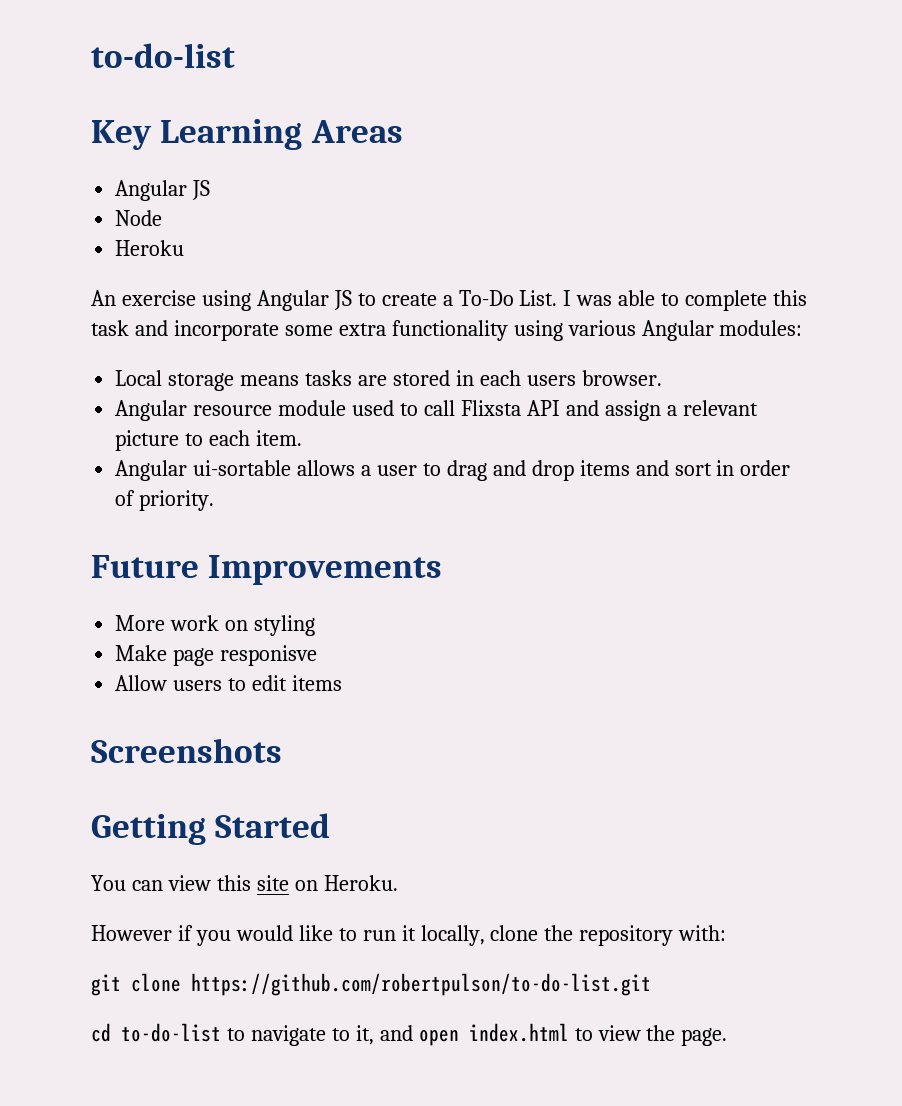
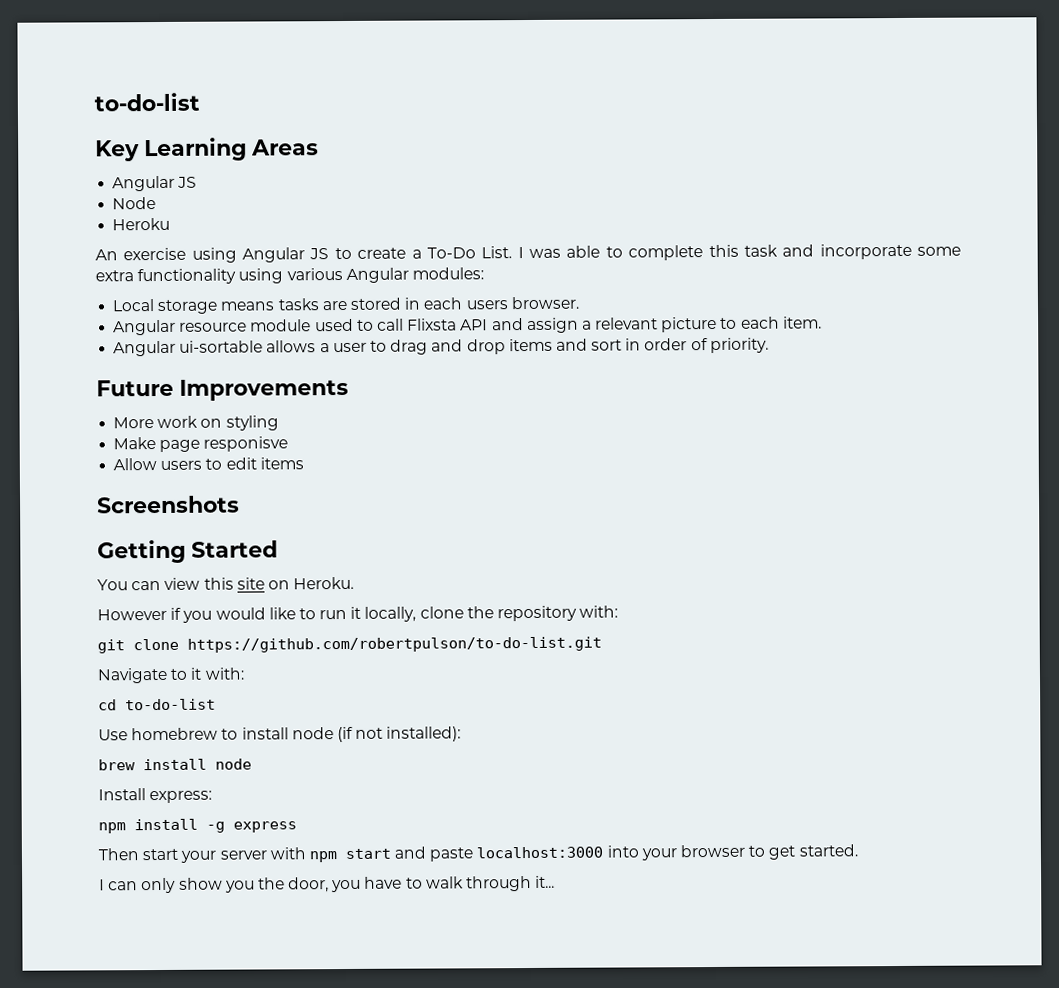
[91,1023,728,1046] cd to-do-list to navigate to it, and open index.html to view the page. -> [97,667,244,684] [98,698,216,711] [98,726,462,743] [98,758,252,771] [98,788,213,804] [98,818,297,834] [98,844,858,863] [99,875,556,894] Navigate to it with: // cd to-do-list // Use homebrew to install node (if not installed): // brew install node // Install express: // npm install -g express // Then start your server with npm start and paste localhost:3000 into your browser to get started. // I can only show you the door, you have to walk through it...

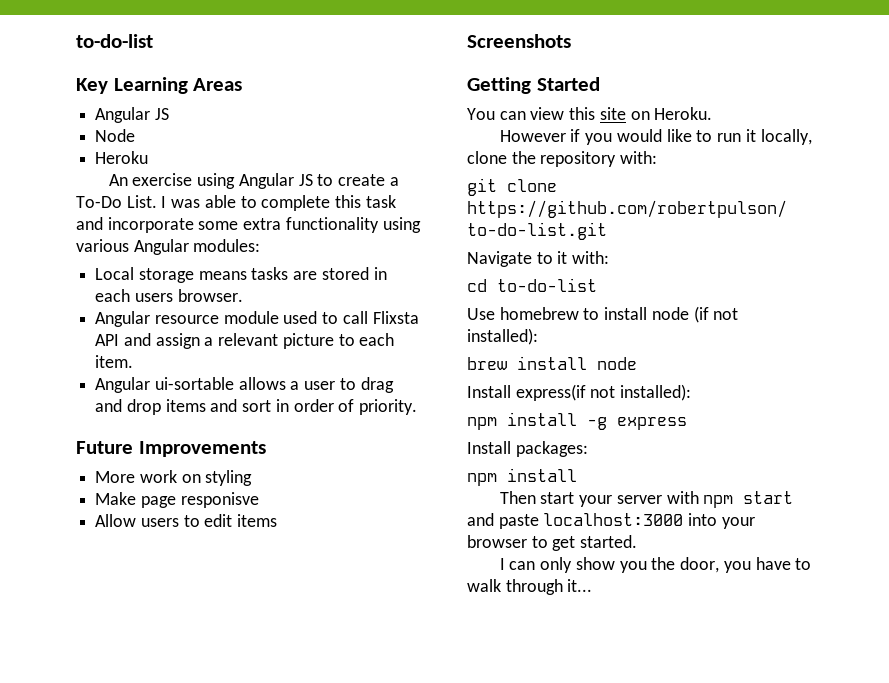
[149,790,213,804] express: -> [515,384,692,401] express(if not installed):
(297, 827) none -> [467,441,588,457] [467,468,577,486] // Install packages: // npm install

